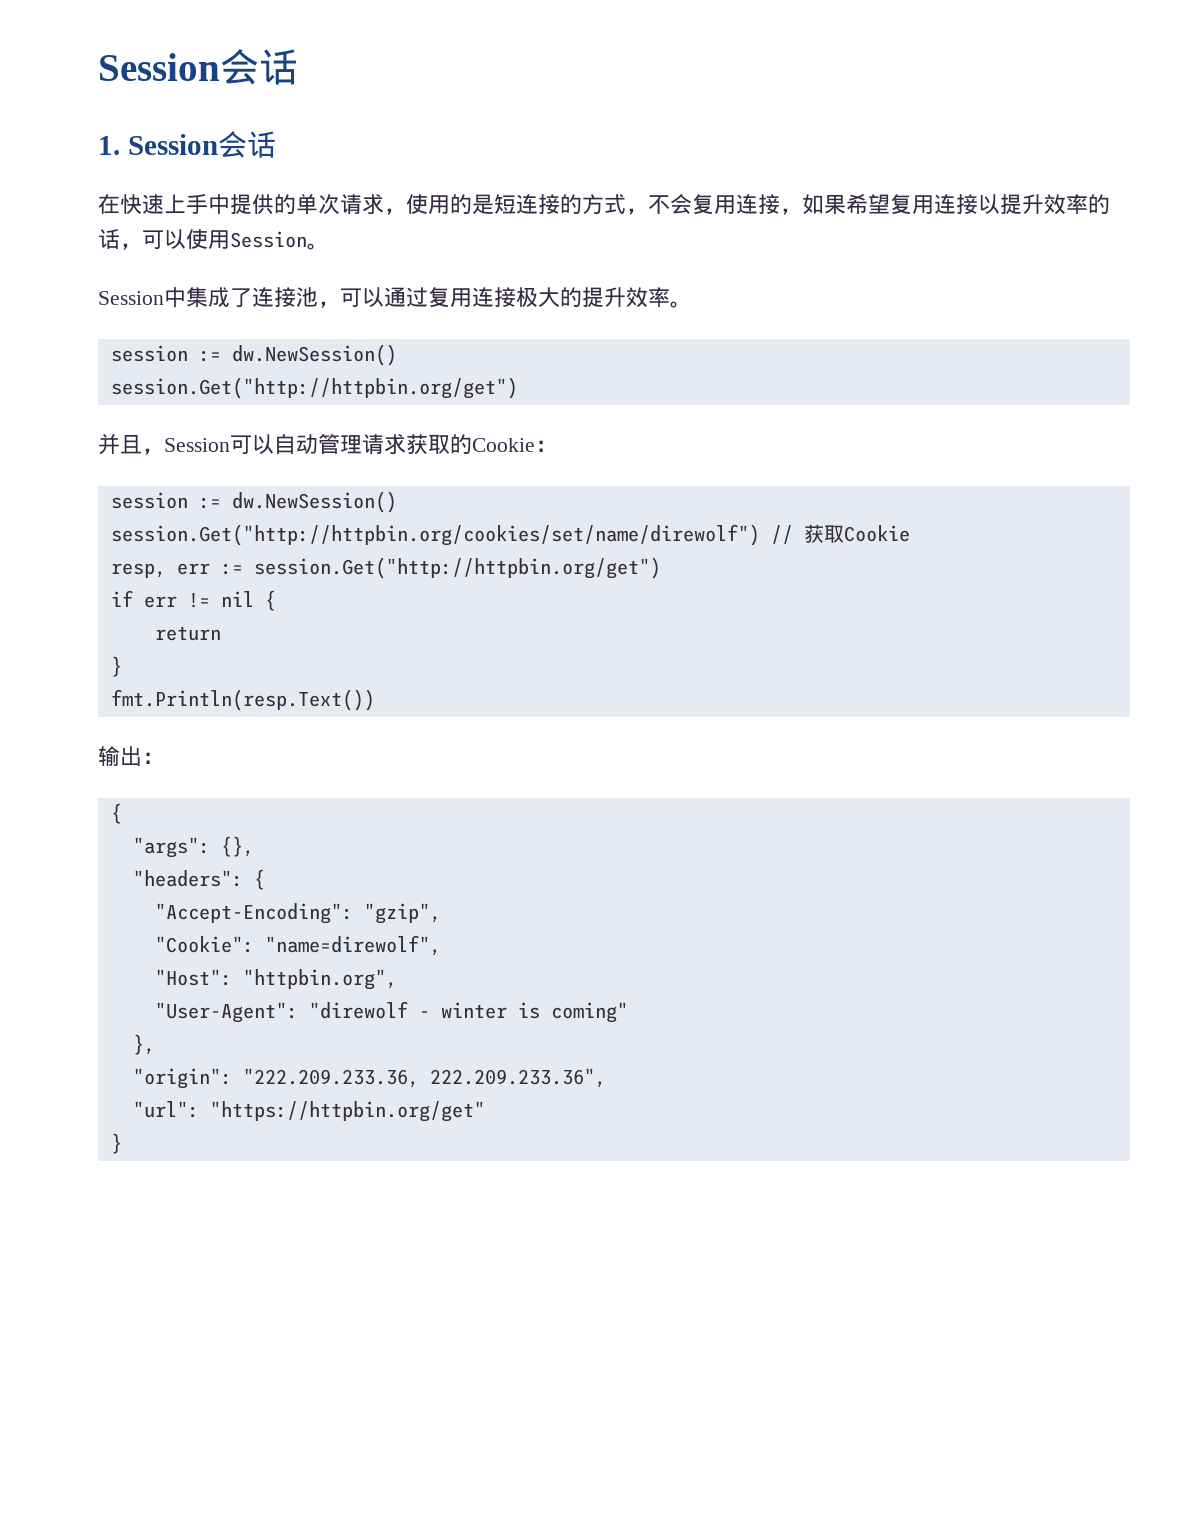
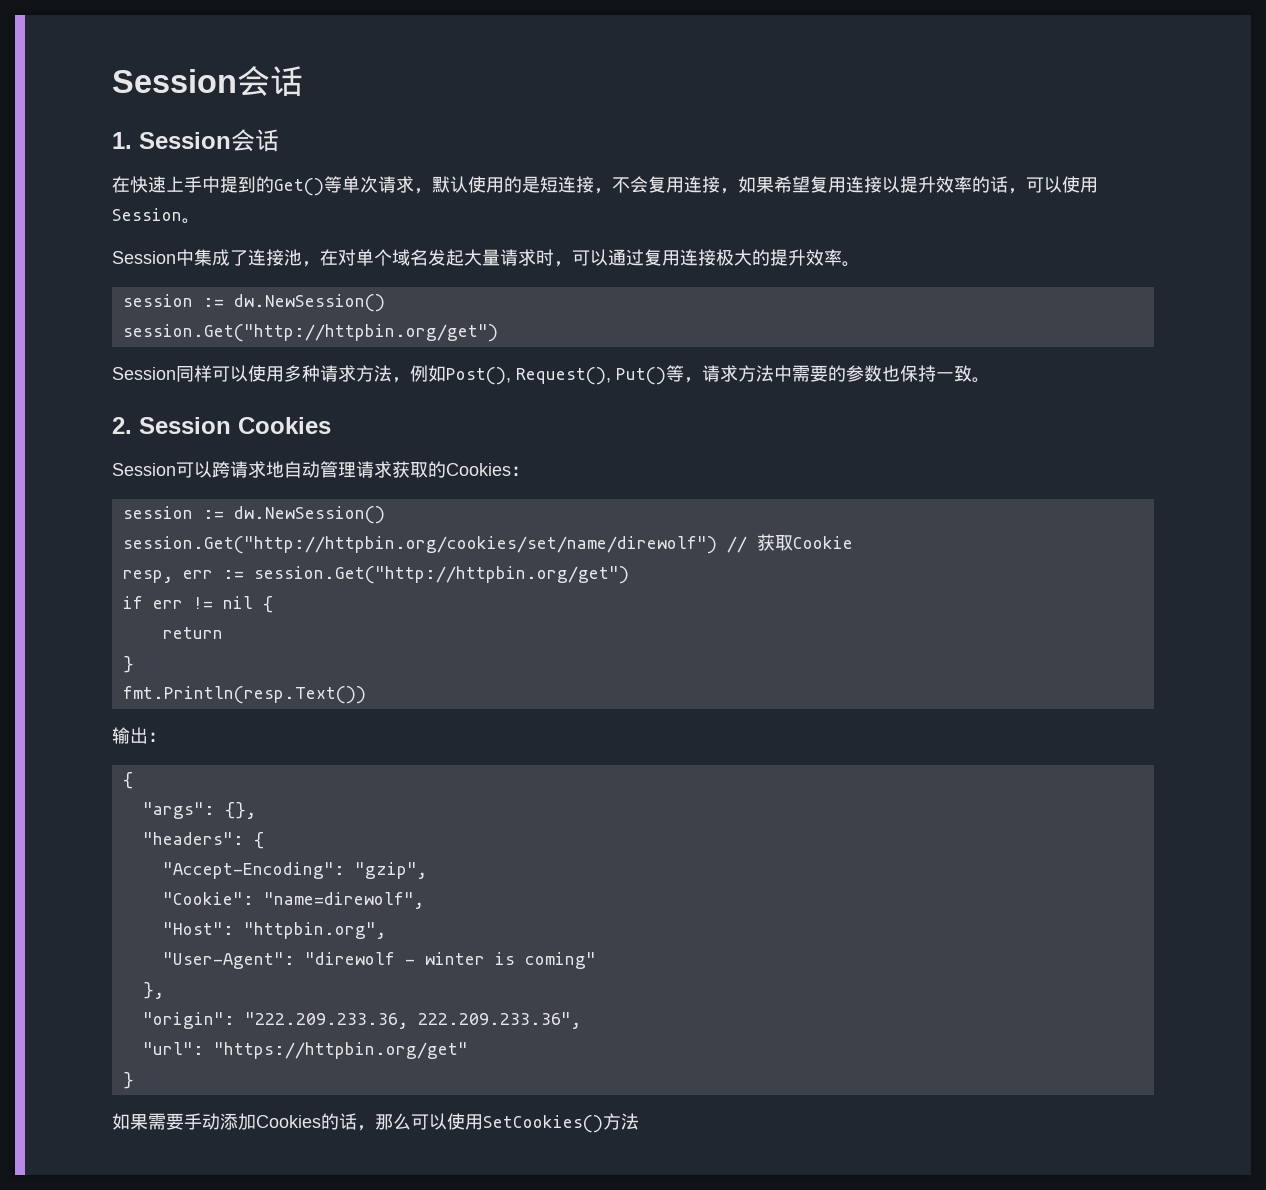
[252,194,296,215] 供的 -> [238,176,342,196] 到的Get()等
(406, 211) none -> [432,176,468,193] 默认
[560,194,626,214] 的方式 -> (594, 184) none
(340, 304) none -> [320,249,572,267] 在对单个域名发起大量请求时，
[98,434,274,455] 并且，Session可以 -> [112,365,990,385] [112,417,331,434] [112,461,284,478] Session同样可以使用多种请求方法，例如Post(), Request(), Put()等，请求方法中需要的参数也保持一致。 // 2. Session Cookies // Session可以跨请求地
[472,438,535,452] Cookie -> [446,463,511,476] Cookies
(122, 1143) none -> [112,1113,639,1133] // 如果需要手动添加Cookies的话，那么可以使用SetCookies()方法

